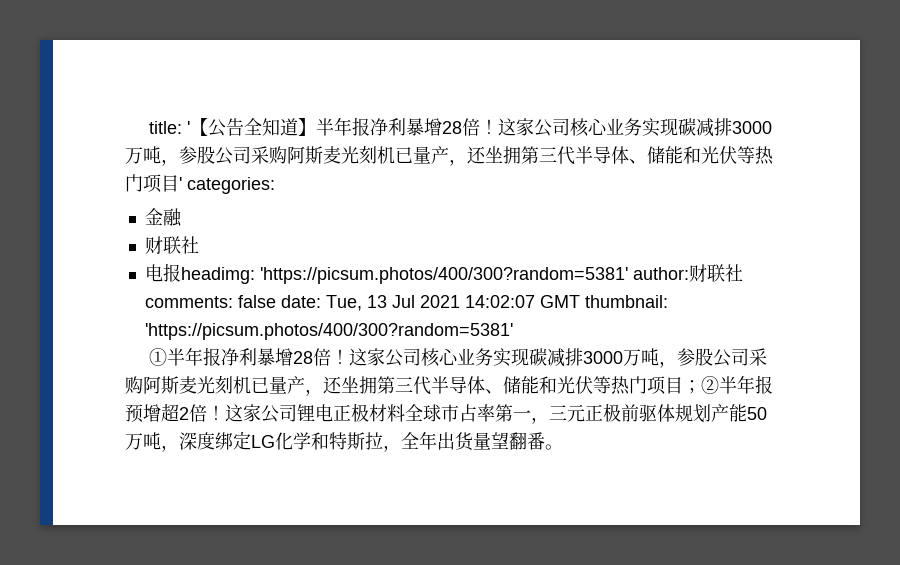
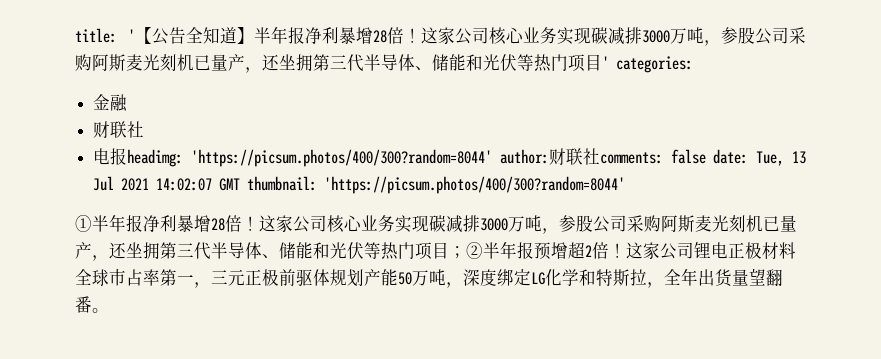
[259,267,628,284] 'https://picsum.photos/400/300?random=5381' -> [190,149,492,167] 'https://picsum.photos/400/300?random=8044'
[144,323,513,340] 'https://picsum.photos/400/300?random=5381' -> [324,176,626,194] 'https://picsum.photos/400/300?random=8044'

